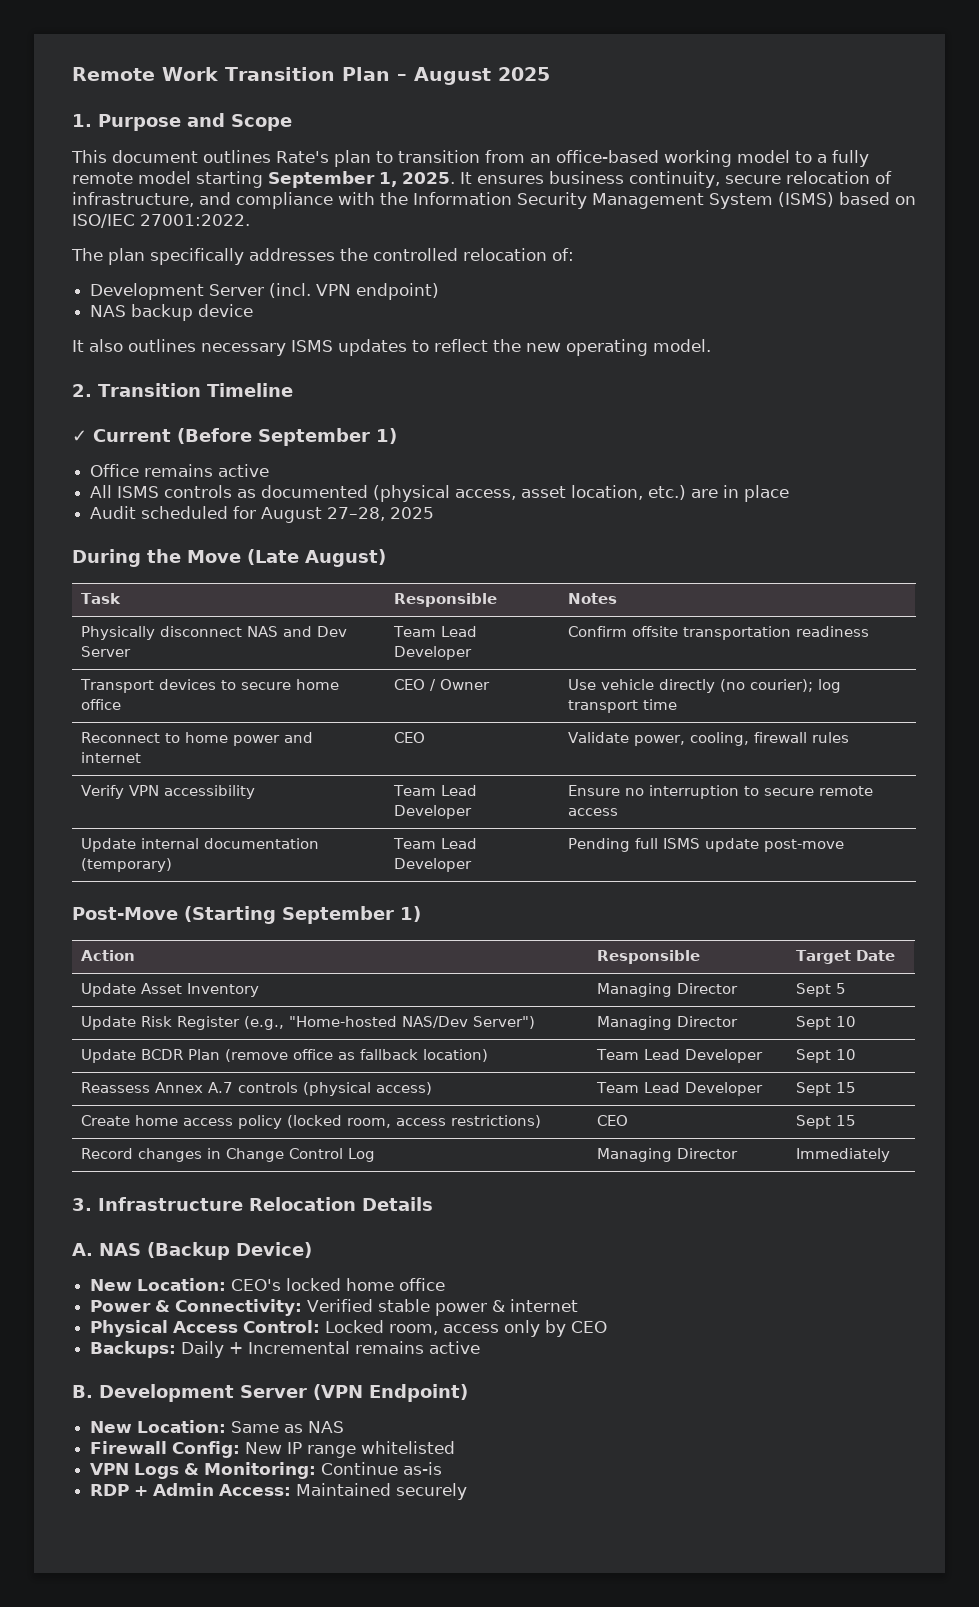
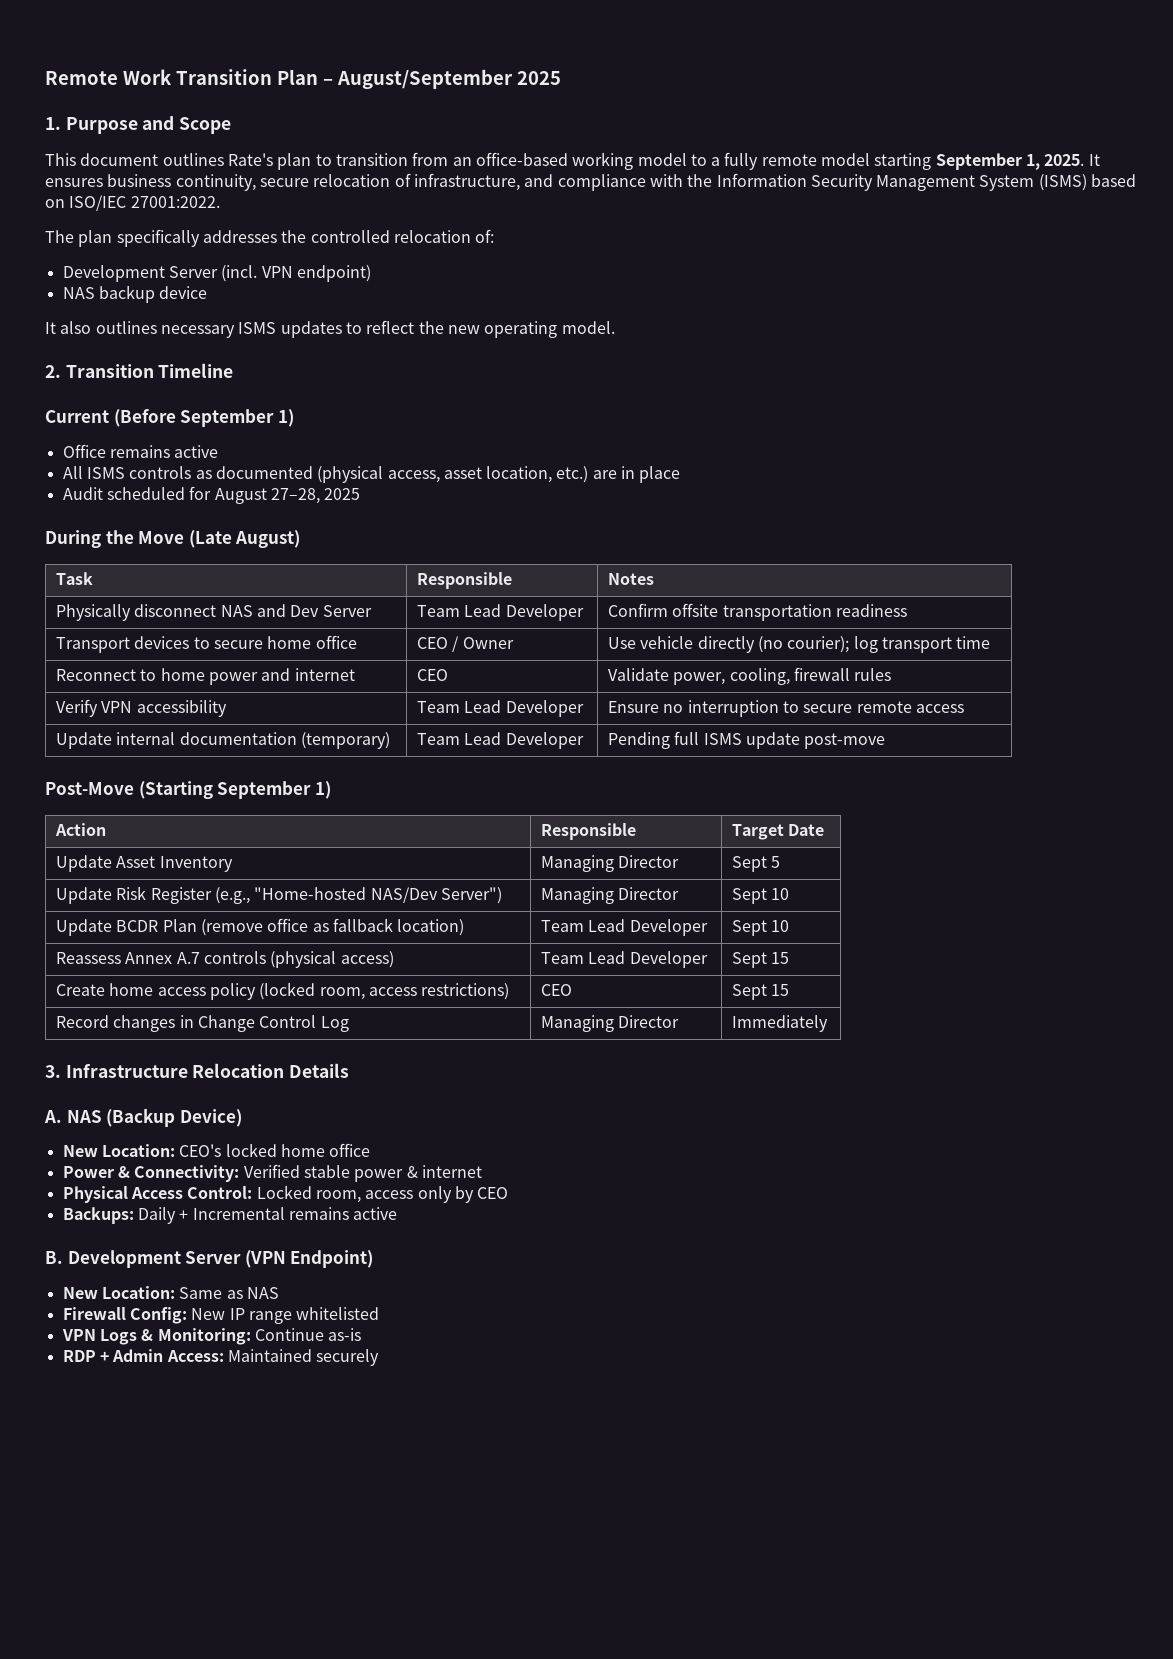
[413,67,491,85] August -> [336,69,513,89] August/September
[72,430,87,442] ✓ -> (234, 370) none

